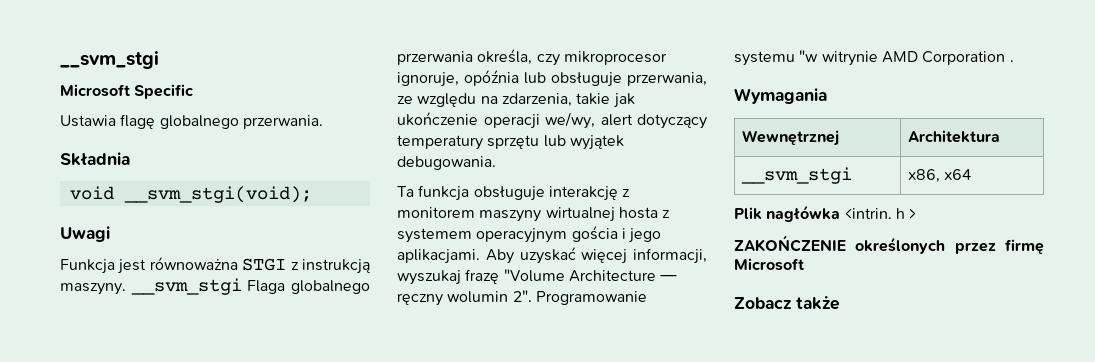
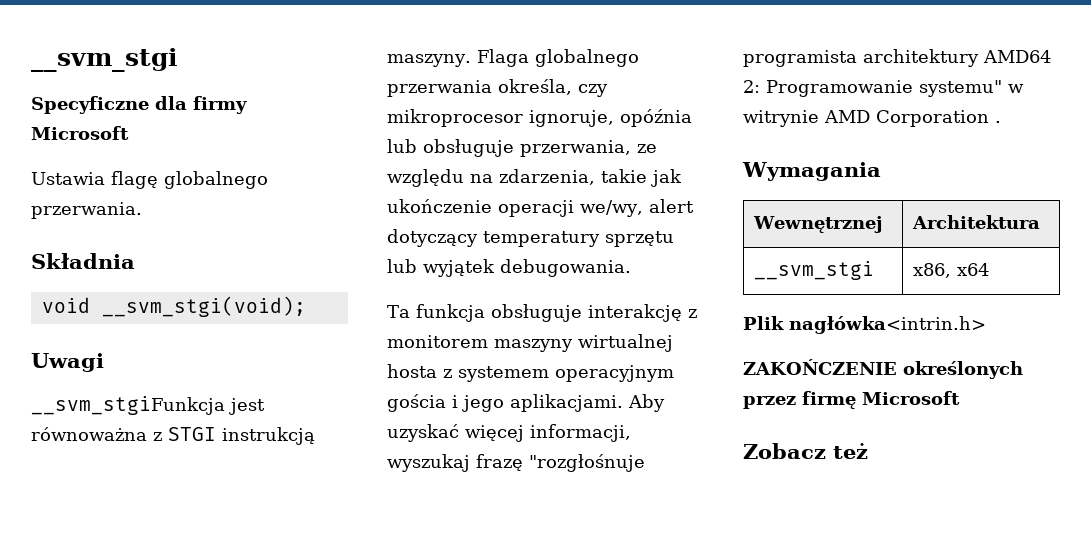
[60,84,195,99] Microsoft Specific -> [31,96,247,114] [31,126,129,140] Specyficzne dla firmy Microsoft
[60,259,115,274] Funkcja -> [31,396,225,415] __svm_stgiFunkcja
[242,258,299,271] STGI z -> [153,427,216,441] z STGI
[130,278,242,295] __svm_stgi -> (471, 60) none
[503,269,678,282] [397,290,647,306] [734,50,819,66] "Volume Architecture — ręczny wolumin 2". Programowanie systemu "w -> [529,454,645,472] [743,49,1051,67] [743,80,1024,97] "rozgłośnuje programista architektury AMD64 2: Programowanie systemu" w
[766,205,917,222] nagłówka <intrin. h > -> [789,316,986,334] nagłówka<intrin.h>
[796,296,840,310] także -> [833,443,868,459] też

